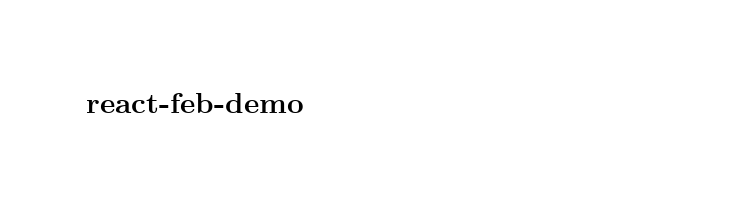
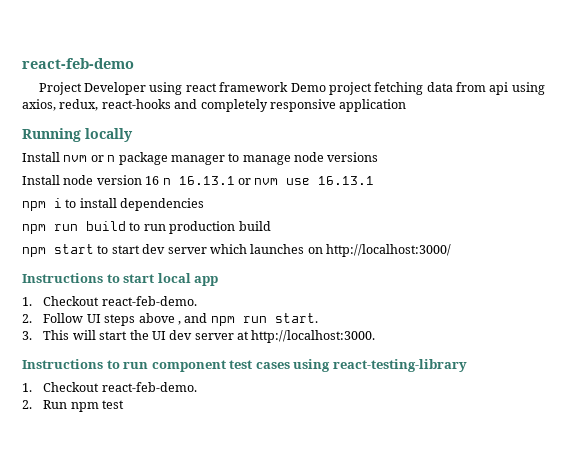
(304, 103) none -> [38,82,545,95] [22,99,407,112] [22,128,133,142] [22,152,379,165] [22,175,375,185] [22,198,205,211] [22,221,271,234] [22,244,451,257] [22,273,219,286] [22,296,197,306] [22,313,318,326] [22,330,376,343] [22,359,467,372] [22,382,197,392] [22,400,125,412] // Project Developer using react framework Demo project fetching data from api using axios, redux, react-hooks and completely responsive application // Running locally // Install nvm or n package manager to manage node versions // Install node version 16 n 16.13.1 or nvm use 16.13.1 // npm i to install dependencies // npm run build to run production build // npm start to start dev server which launches on http://localhost:3000/ // Instructions to start local app // 1. Checkout react-feb-demo. // 2. Follow UI steps above , and npm run start. // 3. This will start the UI dev server at http://localhost:3000. // Instructions to run component test cases using react-testing-library // 1. Checkout react-feb-demo. // 2. Run npm test

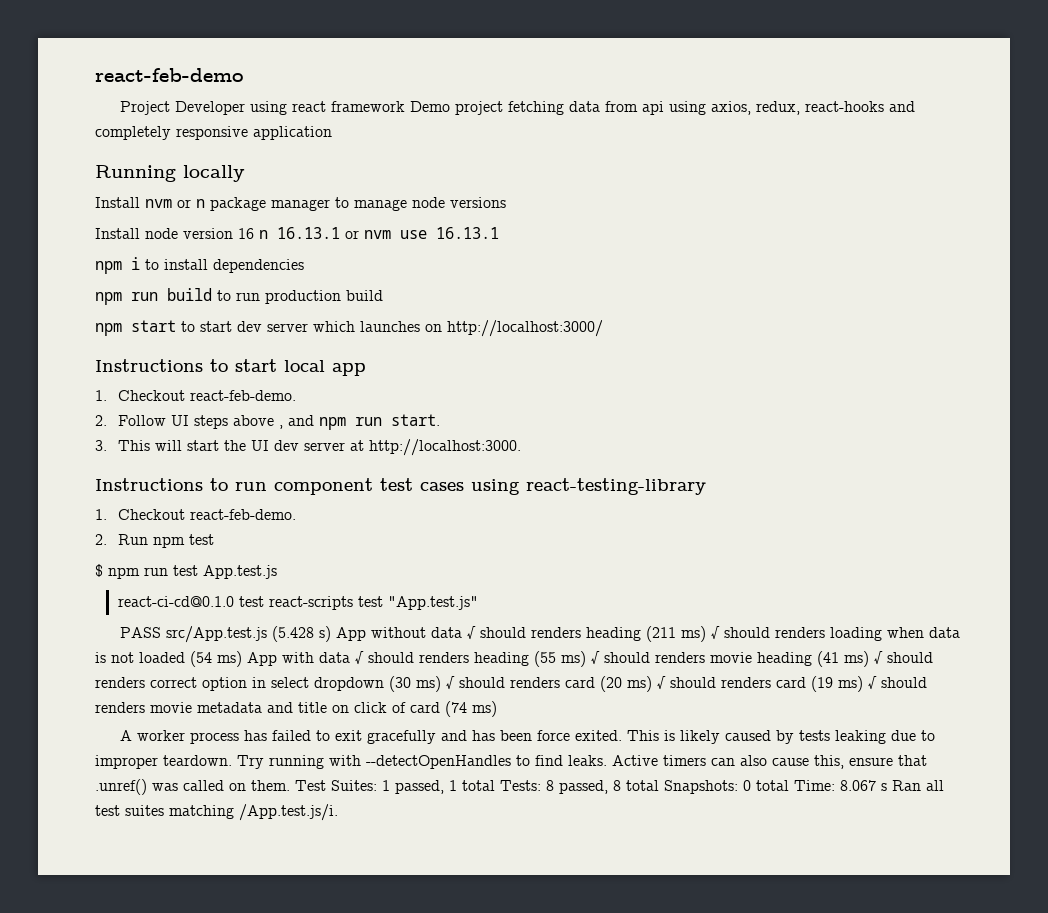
(125, 404) none -> [95,564,277,579] [117,596,478,610] [119,625,960,643] [95,650,933,667] [95,675,927,692] [95,701,497,717] [119,730,935,744] [95,755,927,769] [95,779,944,795] [95,804,338,821] // $ npm run test App.test.js // react-ci-cd@0.1.0 test react-scripts test "App.test.js" // PASS src/App.test.js (5.428 s) App without data √ should renders heading (211 ms) √ should renders loading when data is not loaded (54 ms) App with data √ should renders heading (55 ms) √ should renders movie heading (41 ms) √ should renders correct option in select dropdown (30 ms) √ should renders card (20 ms) √ should renders card (19 ms) √ should renders movie metadata and title on click of card (74 ms) // A worker process has failed to exit gracefully and has been force exited. This is likely caused by tests leaking due to improper teardown. Try running with --detectOpenHandles to find leaks. Active timers can also cause this, ensure that .unref() was called on them. Test Suites: 1 passed, 1 total Tests: 8 passed, 8 total Snapshots: 0 total Time: 8.067 s Ran all test suites matching /App.test.js/i.

